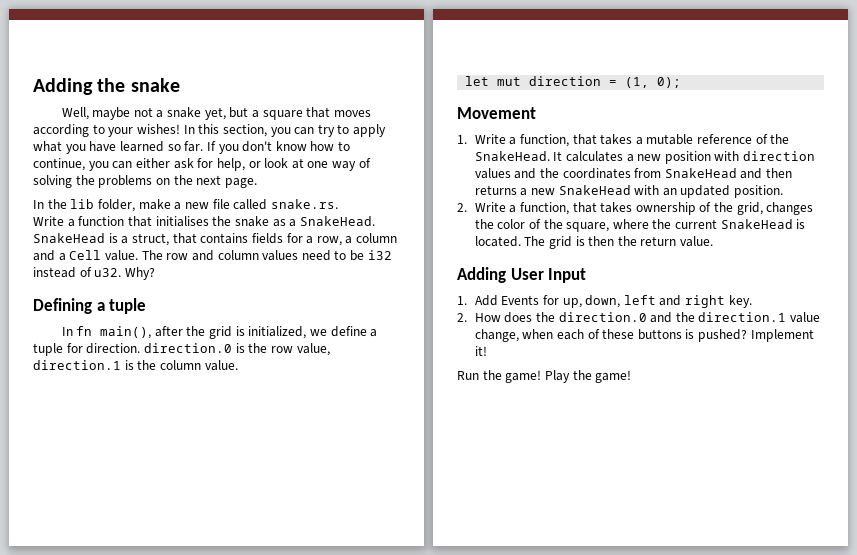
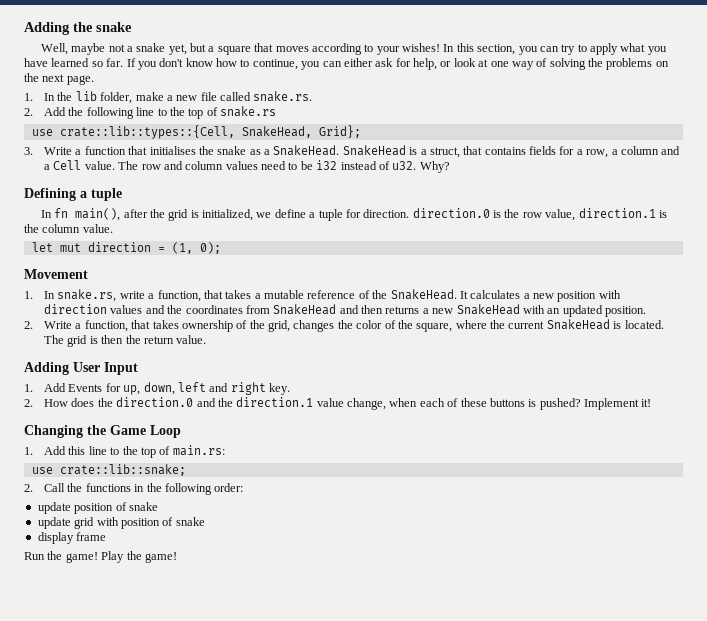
(257, 183) none -> [24,93,33,101] 1.
(338, 204) none -> [24,106,277,119] [31,125,361,139] [24,147,33,155] 2. Add the following line to the top of snake.rs // use crate::lib::types::{Cell, SnakeHead, Grid}; // 3.
[474,134,506,144] Write -> [44,289,145,302] In snake.rs, write
(487, 351) none -> [24,425,181,438] [24,445,225,458] [31,464,186,476] [24,483,244,495] [37,502,158,514] [37,517,205,529] [37,532,107,544] // Changing the Game Loop // 1. Add this line to the top of main.rs: // use crate::lib::snake; // 2. Call the functions in the following order: // update position of snake // update grid with position of snake // display frame

